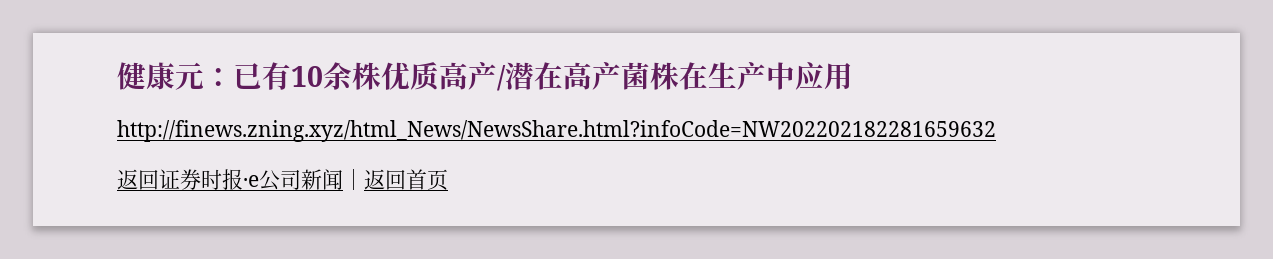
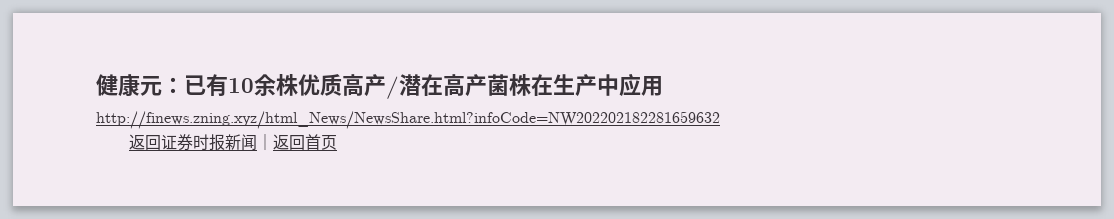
[243,169,301,191] ·e公司 -> (225, 142) none

